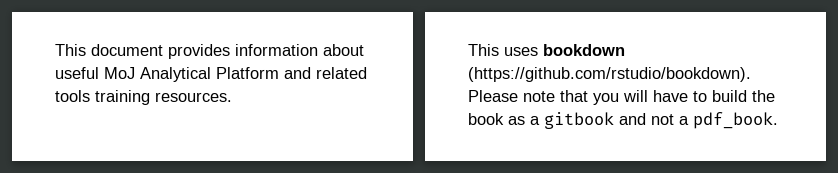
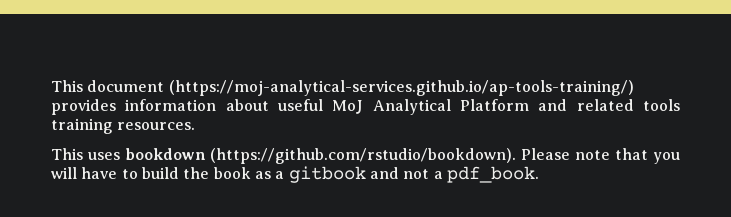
(163, 50) none -> [168,80,634,96] (https://moj-analytical-services.github.io/ap-tools-training/)

